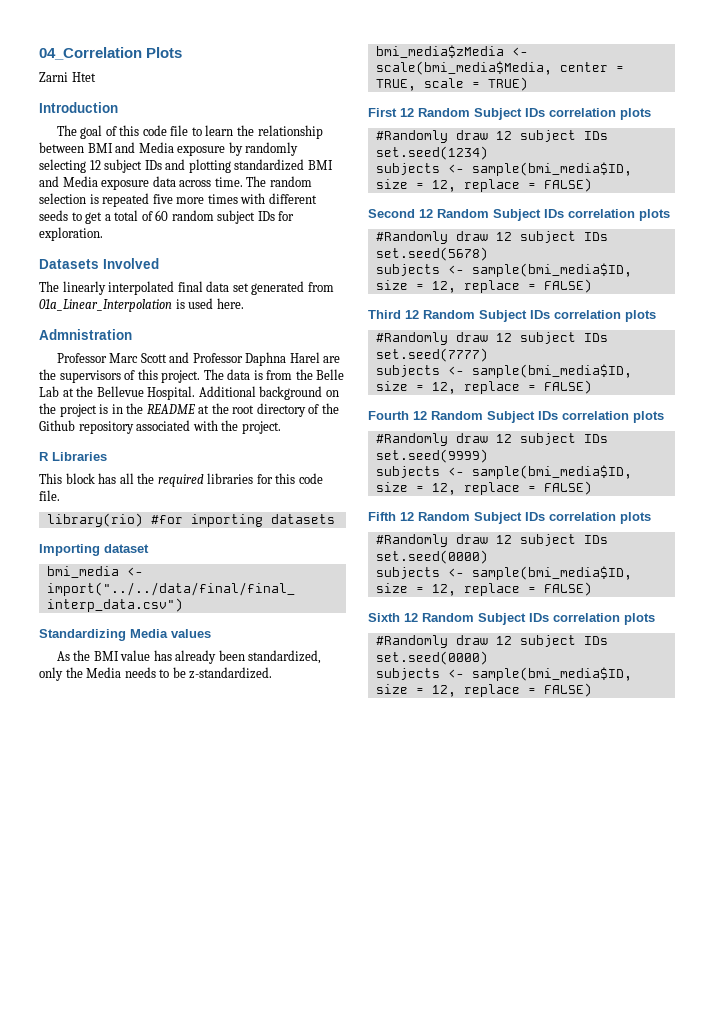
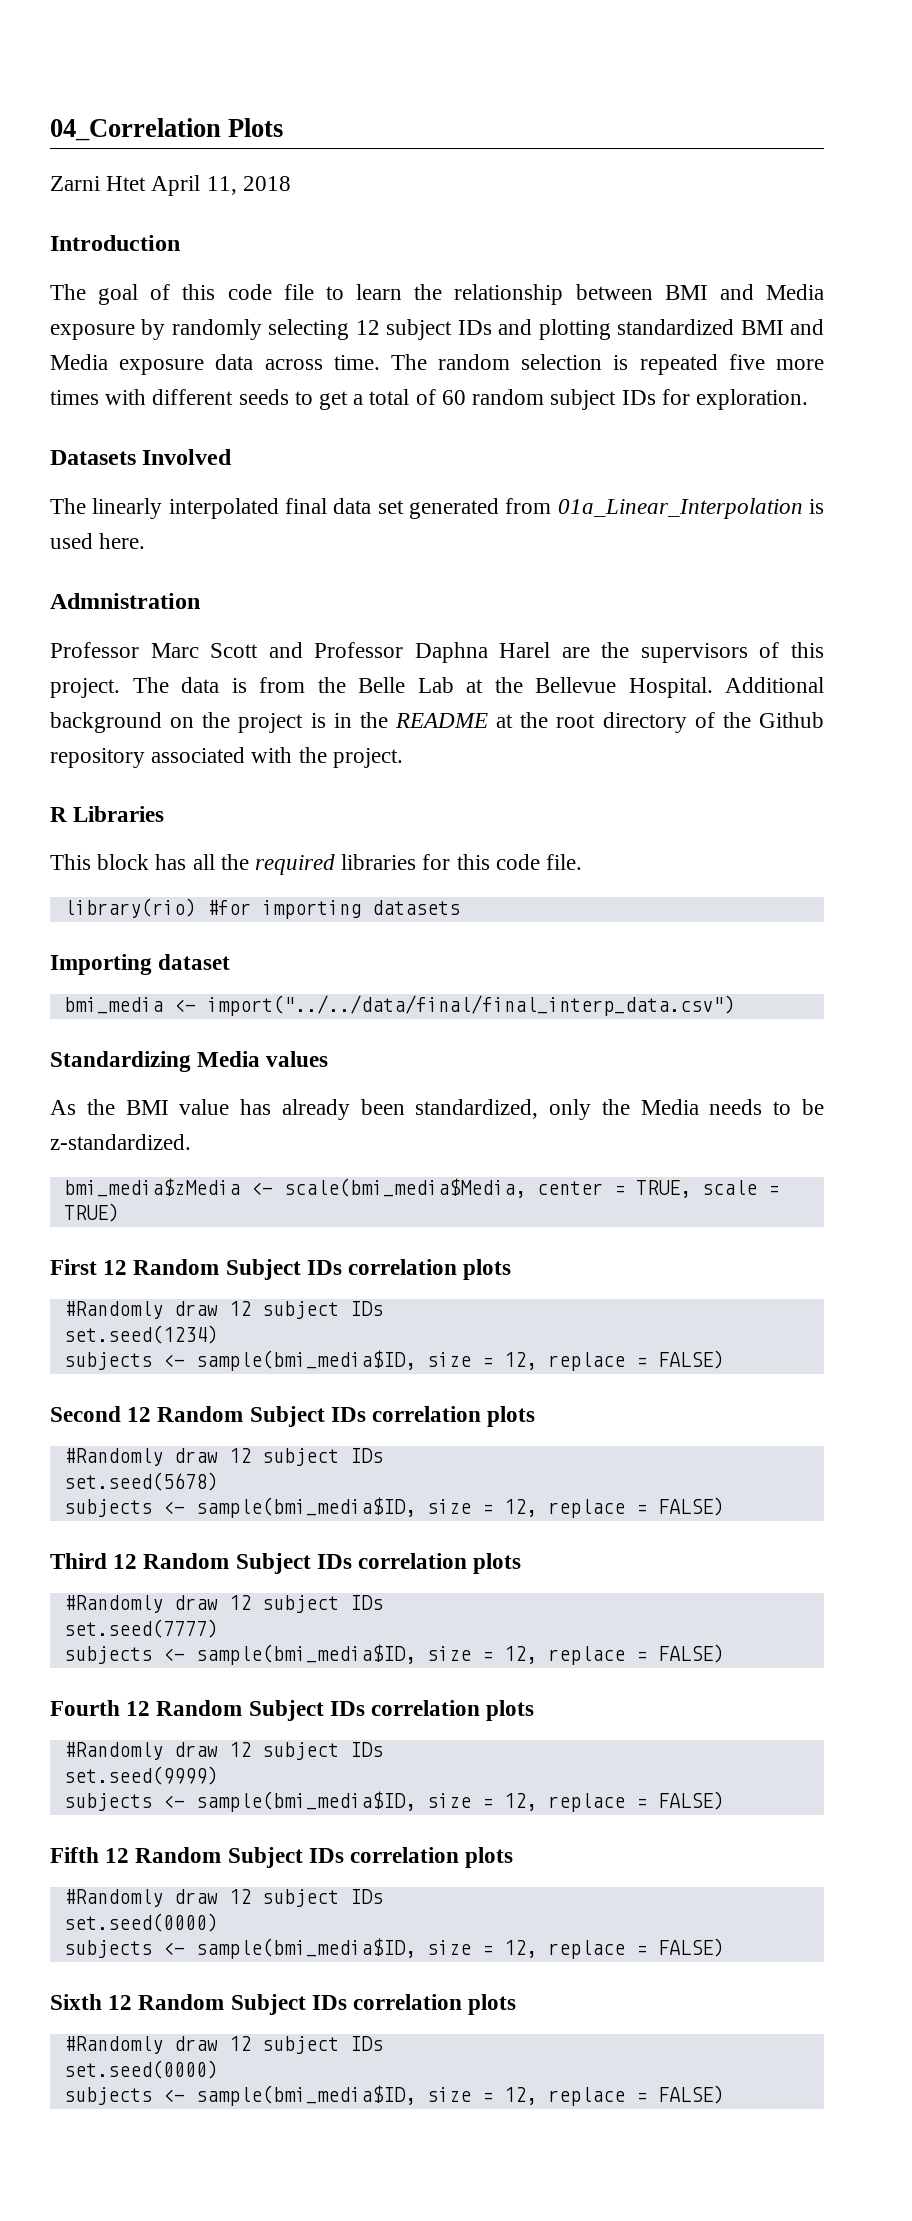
(96, 77) none -> [151,175,291,196] April 11, 2018

